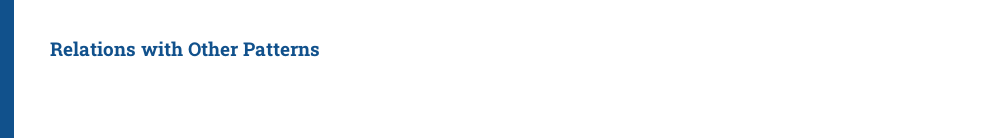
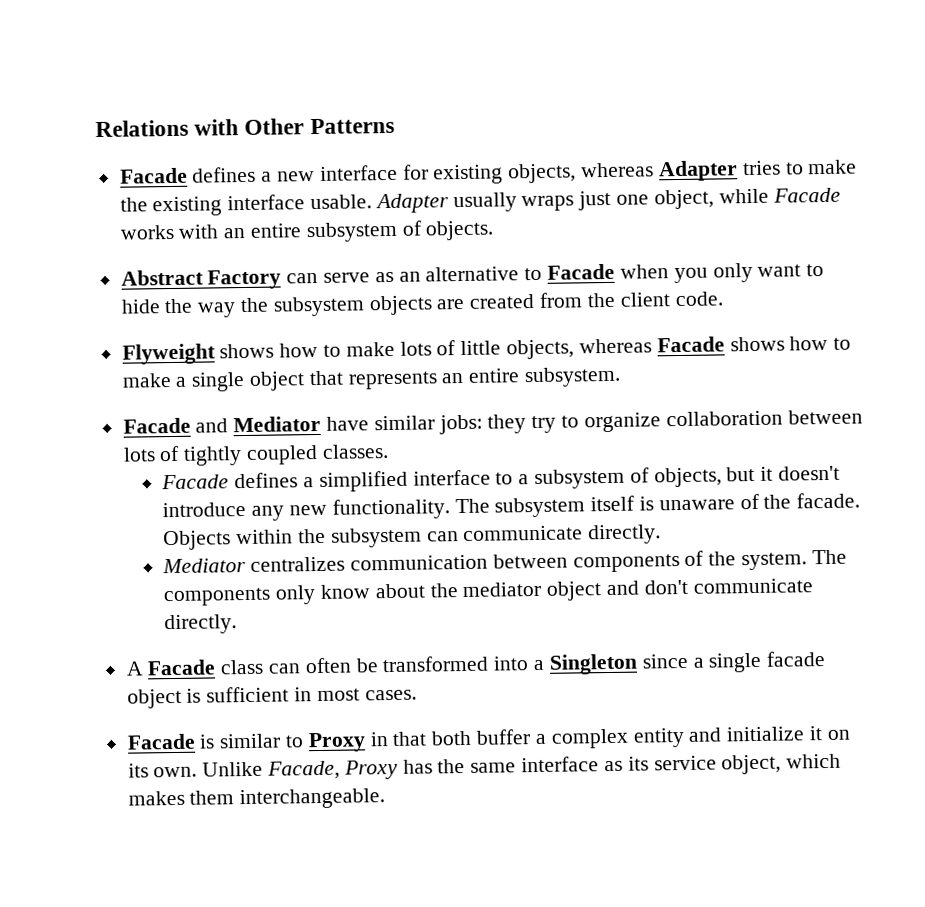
(321, 49) none -> [119,159,858,185] [119,187,841,217] [119,220,495,243] [120,262,825,290] [120,291,723,318] [121,335,852,365] [121,366,622,392] [122,409,863,435] [122,444,389,466] [161,465,841,492] [162,492,861,521] [163,524,662,551] [162,549,847,574] [163,578,813,607] [164,614,238,635] [125,651,826,676] [126,686,417,709] [126,726,850,753] [127,753,842,780] [127,788,386,810] // Facade defines a new interface for existing objects, whereas Adapter tries to make the existing interface usable. Adapter usually wraps just one object, while Facade works with an entire subsystem of objects. // Abstract Factory can serve as an alternative to Facade when you only want to hide the way the subsystem objects are created from the client code. // Flyweight shows how to make lots of little objects, whereas Facade shows how to make a single object that represents an entire subsystem. // Facade and Mediator have similar jobs: they try to organize collaboration between lots of tightly coupled classes. // Facade defines a simplified interface to a subsystem of objects, but it doesn't introduce any new functionality. The subsystem itself is unaware of the facade. Objects within the subsystem can communicate directly. // Mediator centralizes communication between components of the system. The components only know about the mediator object and don't communicate directly. // A Facade class can often be transformed into a Singleton since a single facade object is sufficient in most cases. // Facade is similar to Proxy in that both buffer a complex entity and initialize it on its own. Unlike Facade, Proxy has the same interface as its service object, which makes them interchangeable.

